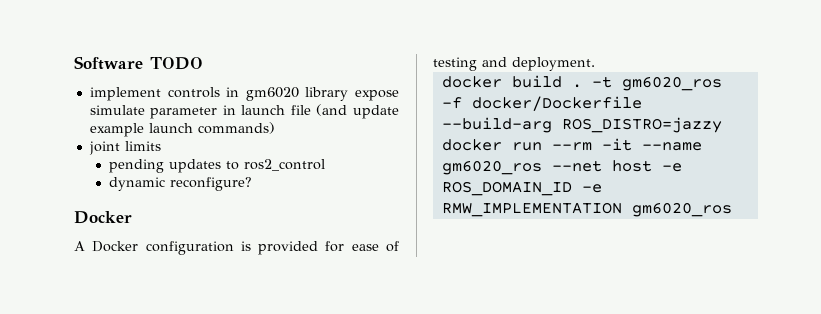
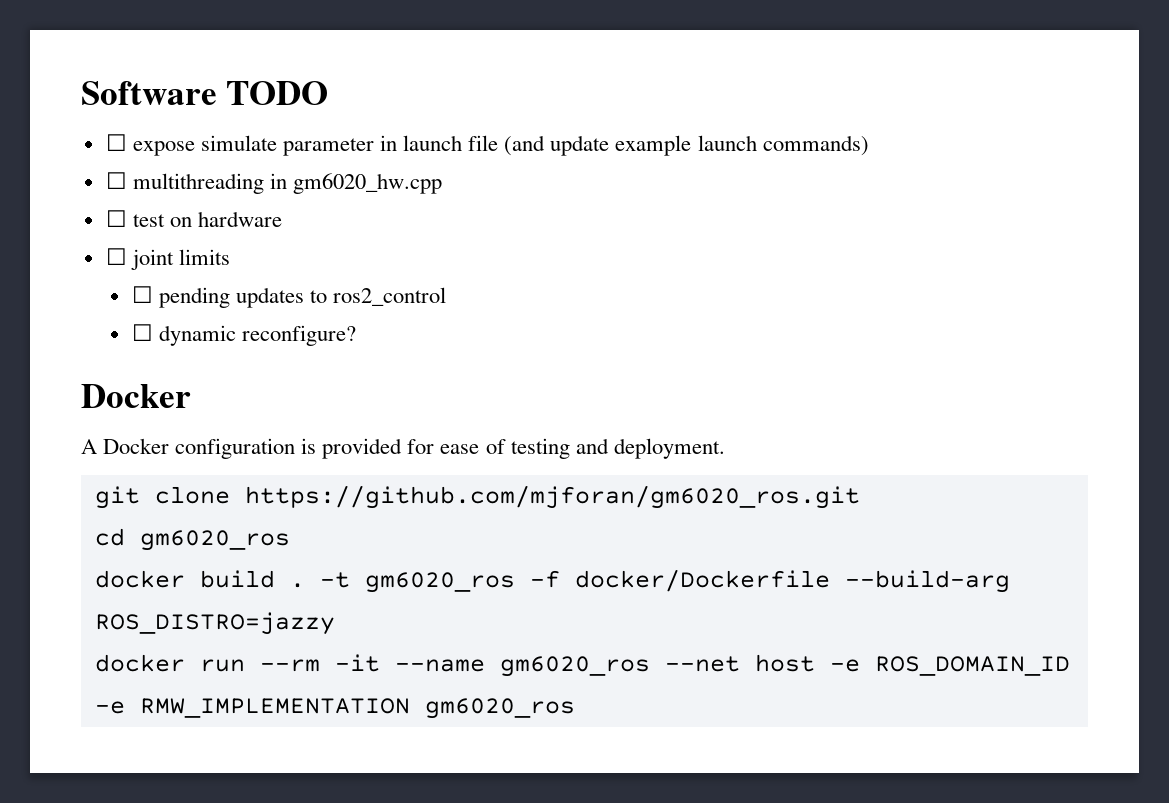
[89,87,349,101] implement controls in gm6020 library -> [105,134,127,151] ☐
(275, 128) none -> [105,172,442,194] [105,210,282,227] [105,248,127,265] ☐ multithreading in gm6020_hw.cpp // ☐ test on hardware // ☐
(161, 146) none -> [131,286,153,303] ☐
(325, 165) none -> [131,324,153,341] ☐
(595, 64) none -> [94,485,860,509] [94,528,290,551] // git clone https://github.com/mjforan/gm6020_ros.git // cd gm6020_ros

